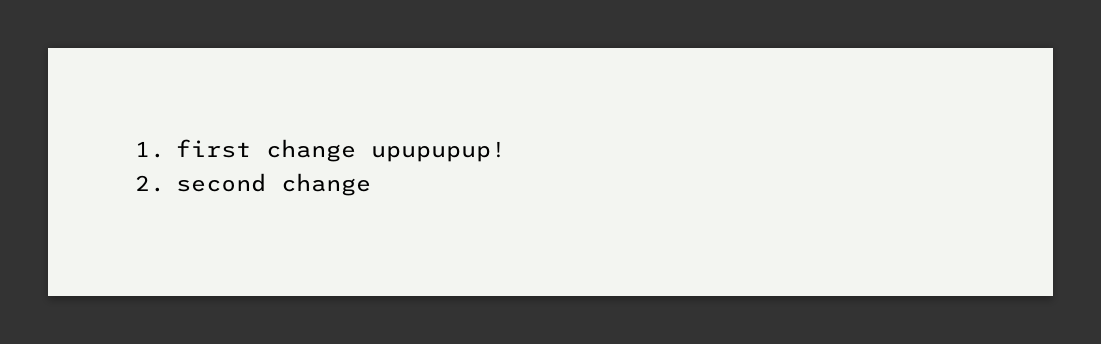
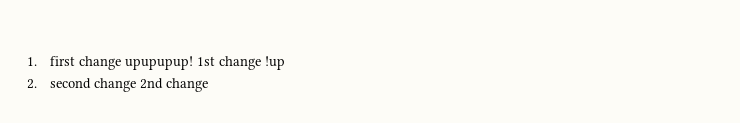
(506, 151) none -> [197,56,286,70] 1st change !up
(371, 184) none -> [140,78,209,92] 2nd change

